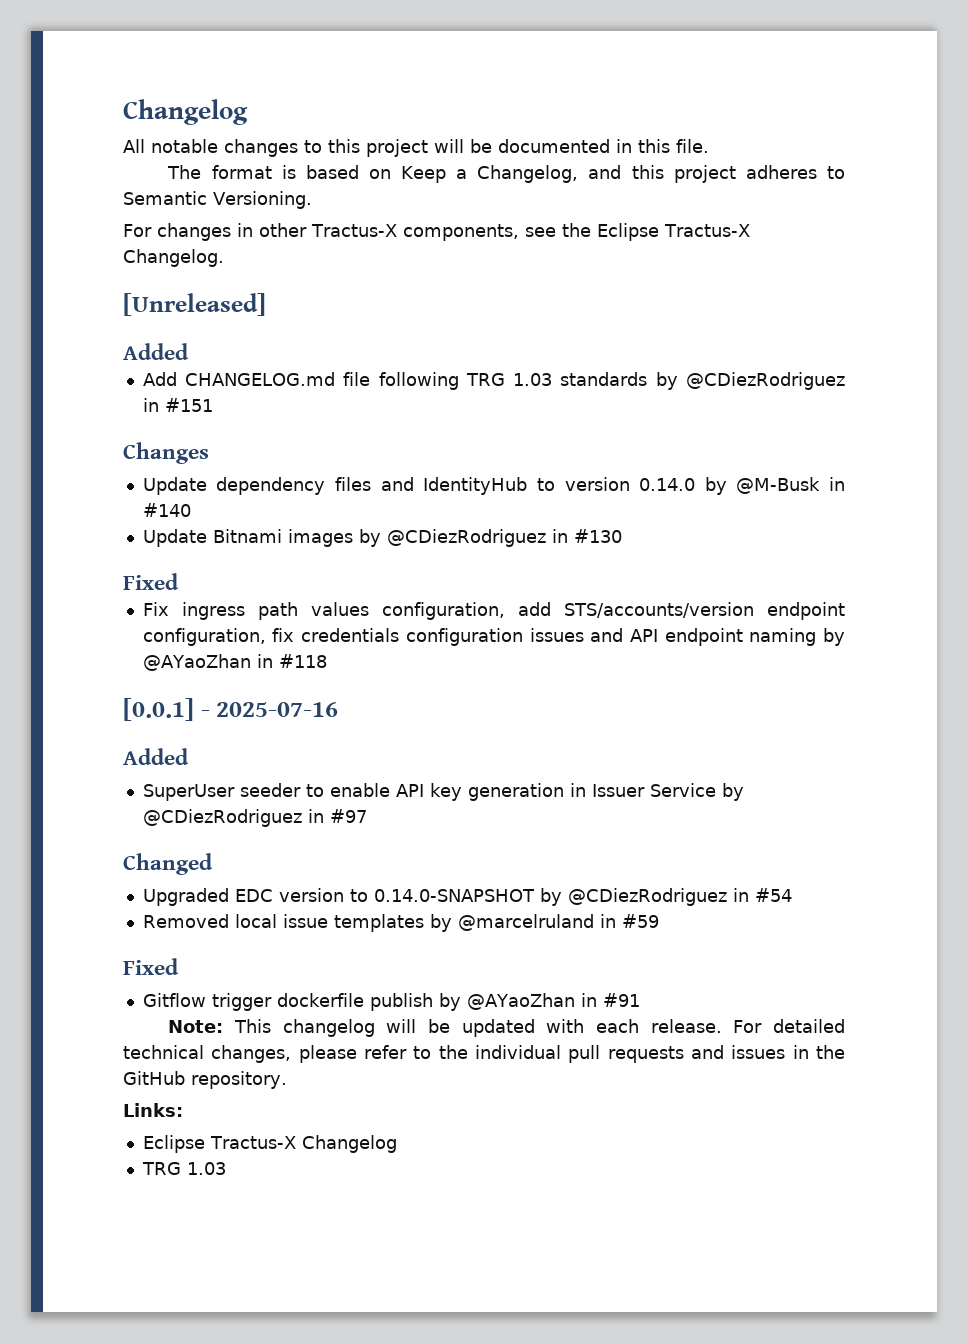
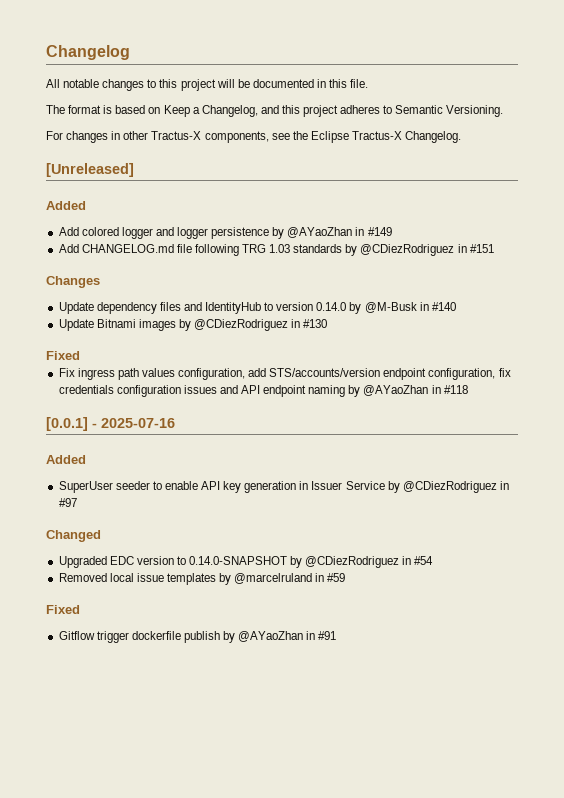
(189, 351) none -> [58,227,392,239] // Add colored logger and logger persistence by @AYaoZhan in #149
[168,1019,846,1037] [123,1045,845,1063] [123,1071,287,1089] [123,1103,183,1117] [142,1135,397,1153] [141,1162,226,1175] // Note: This changelog will be updated with each release. For detailed technical changes, please refer to the individual pull requests and issues in the GitHub repository. // Links: // Eclipse Tractus-X Changelog // TRG 1.03 -> (337, 635) none

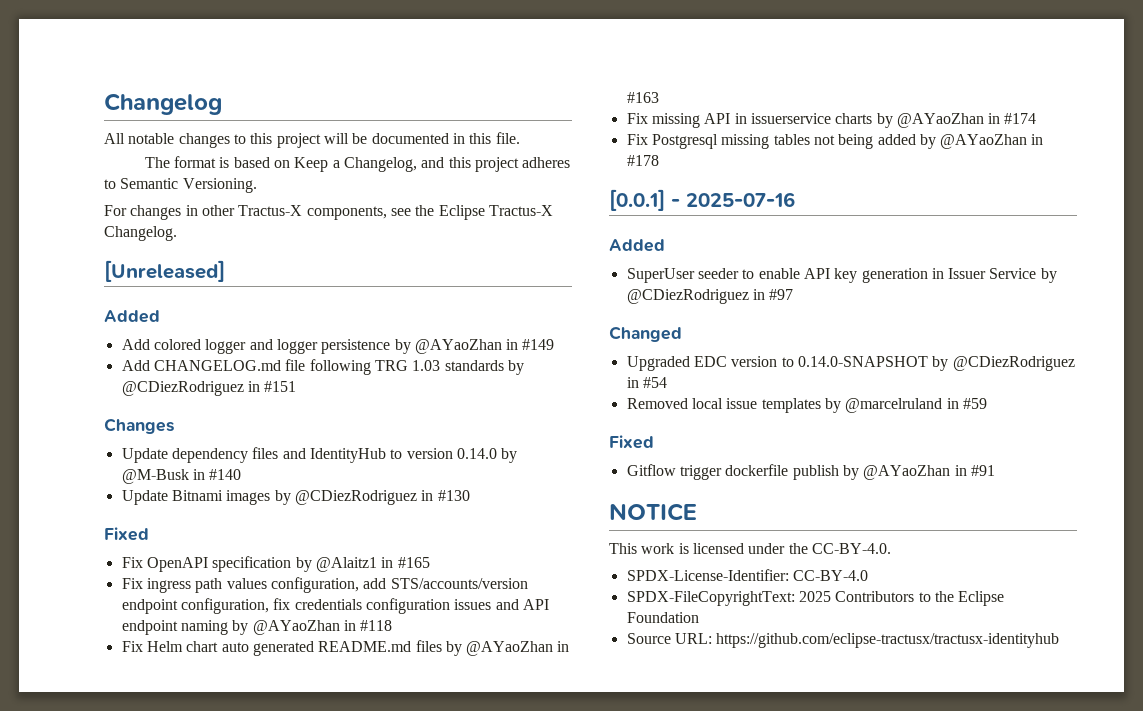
(80, 355) none -> [121,556,430,572] // Fix OpenAPI specification by @Alaitz1 in #165
(468, 389) none -> [121,640,570,656] [626,92,659,103] [626,113,1037,128] [626,134,1044,149] [626,155,659,166] // Fix Helm chart auto generated README.md files by @AYaoZhan in #163 // Fix missing API in issuerservice charts by @AYaoZhan in #174 // Fix Postgresql missing tables not being added by @AYaoZhan in #178
(337, 635) none -> [609,503,697,521] [609,543,891,554] [626,569,868,581] [626,591,1005,606] [626,612,699,623] [626,633,1060,648] // NOTICE // This work is licensed under the CC-BY-4.0. // SPDX-License-Identifier: CC-BY-4.0 // SPDX-FileCopyrightText: 2025 Contributors to the Eclipse Foundation // Source URL: https://github.com/eclipse-tractusx/tractusx-identityhub

